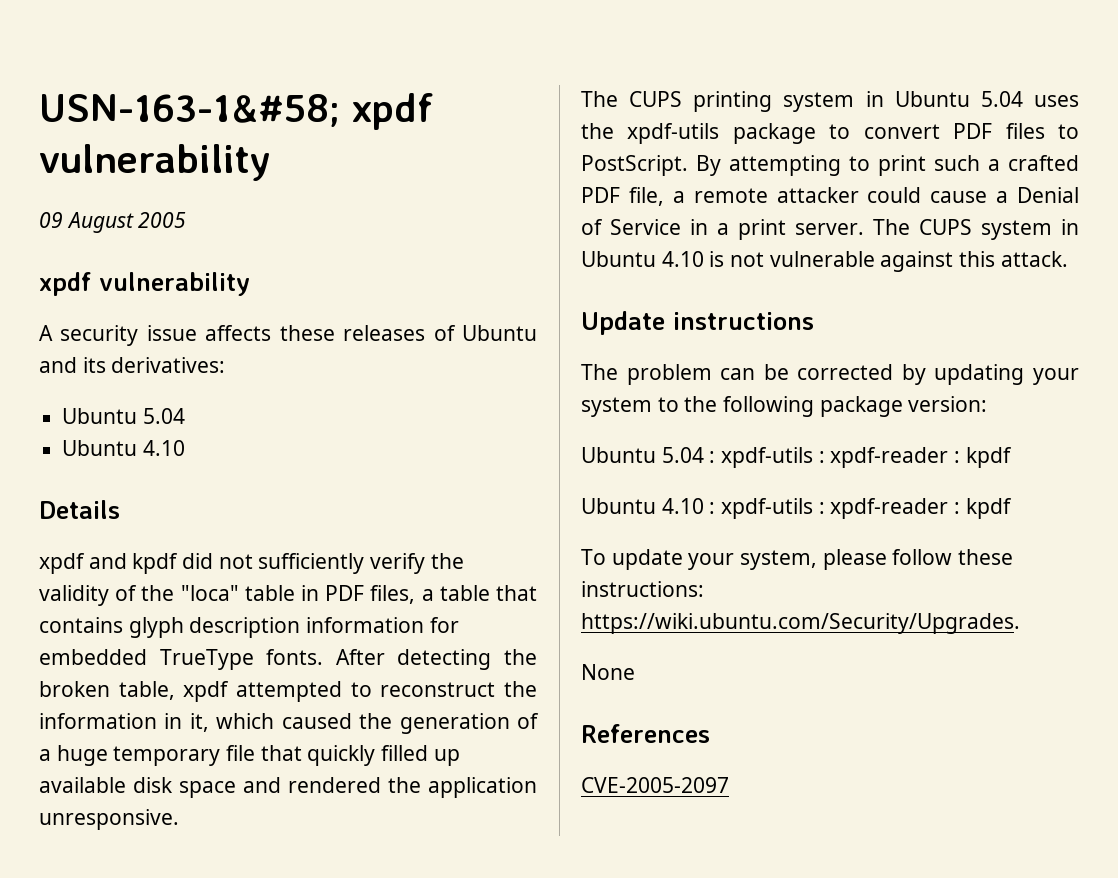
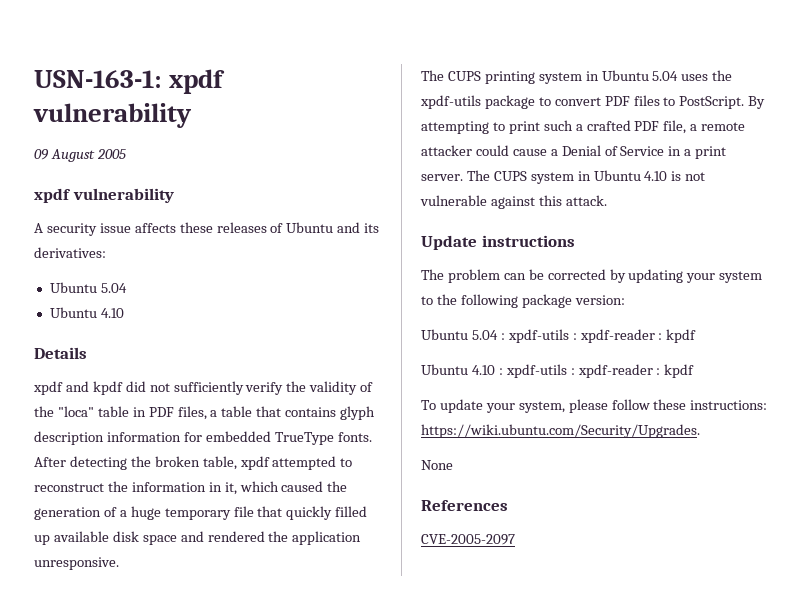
[39,94,340,127] USN-163-1&#58; -> [34,70,162,88] USN-163-1:

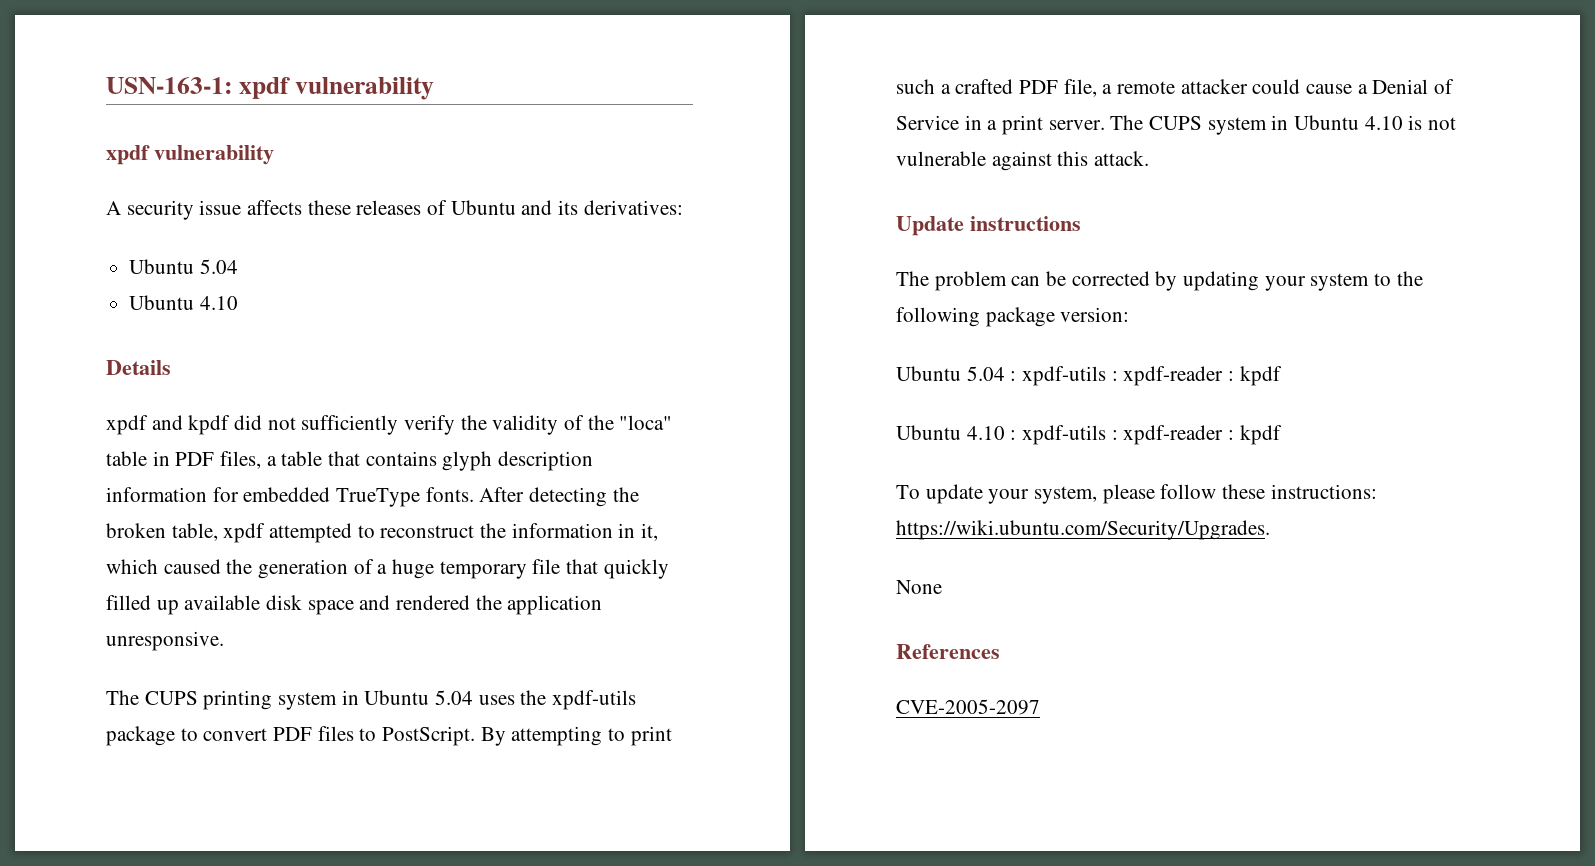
[34,149,126,162] // 09 August 2005 -> (434, 88) none

